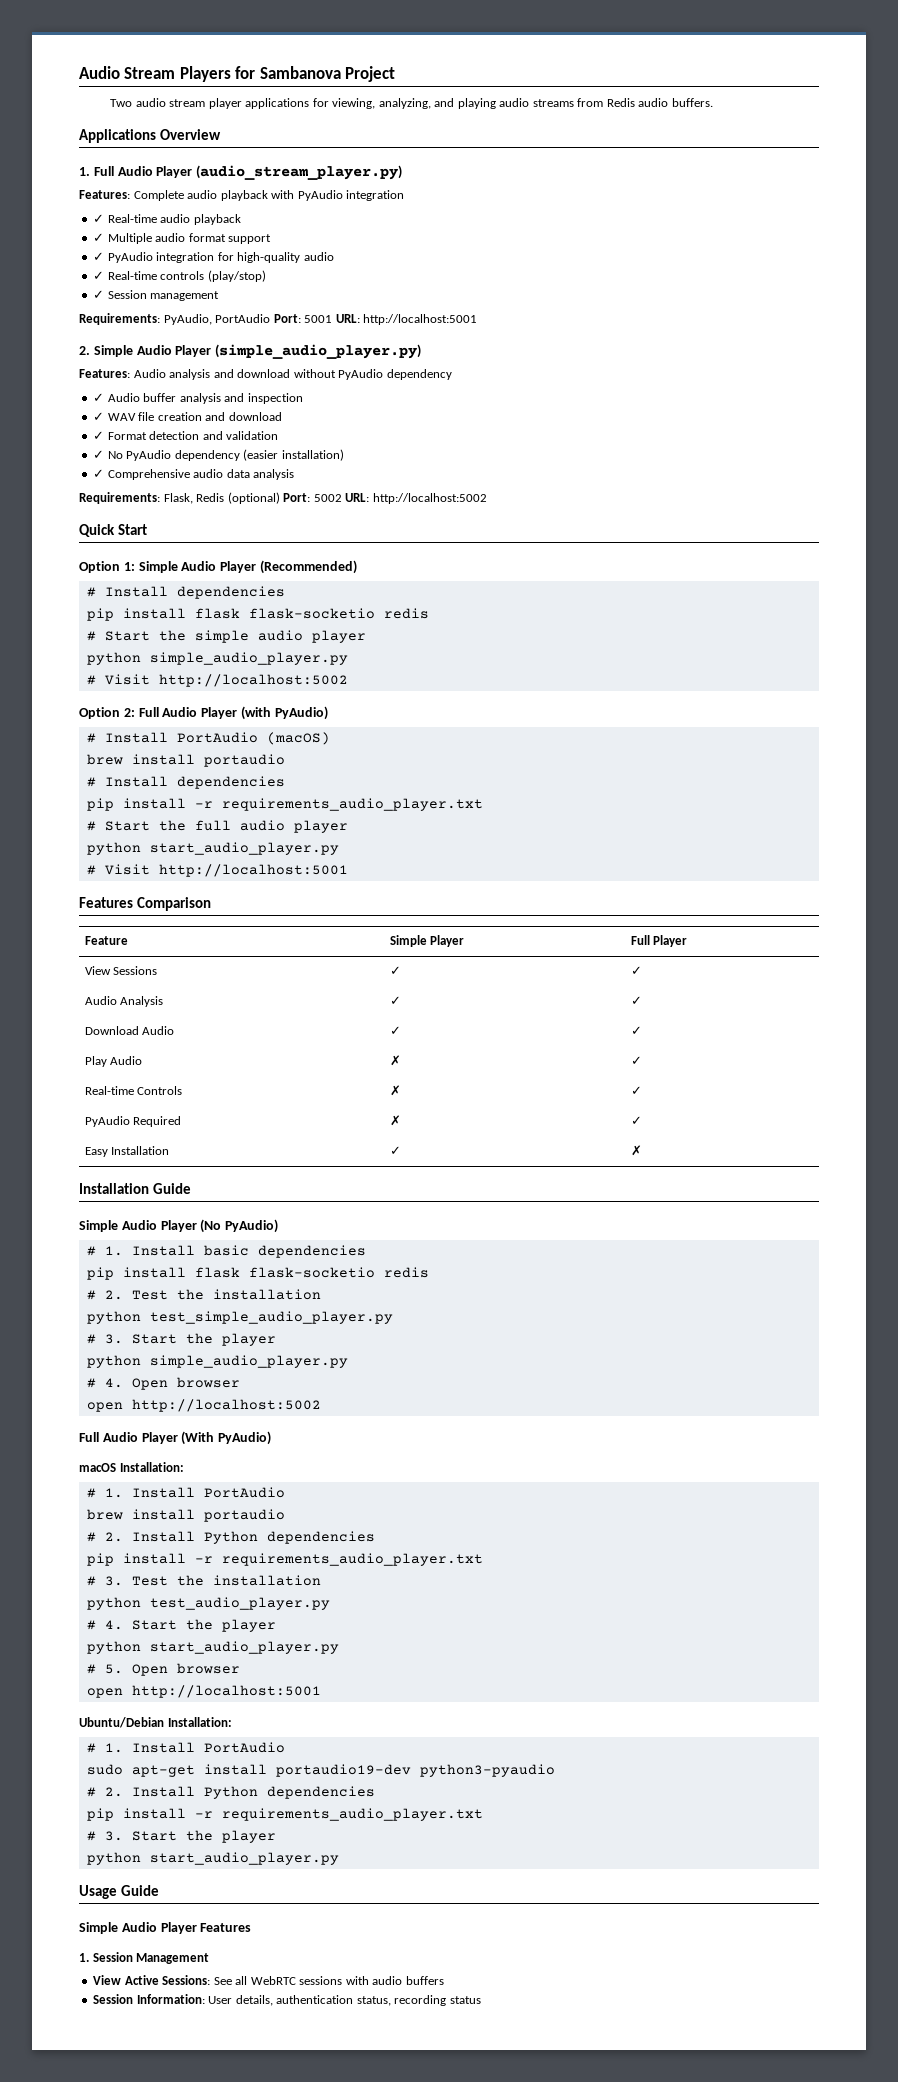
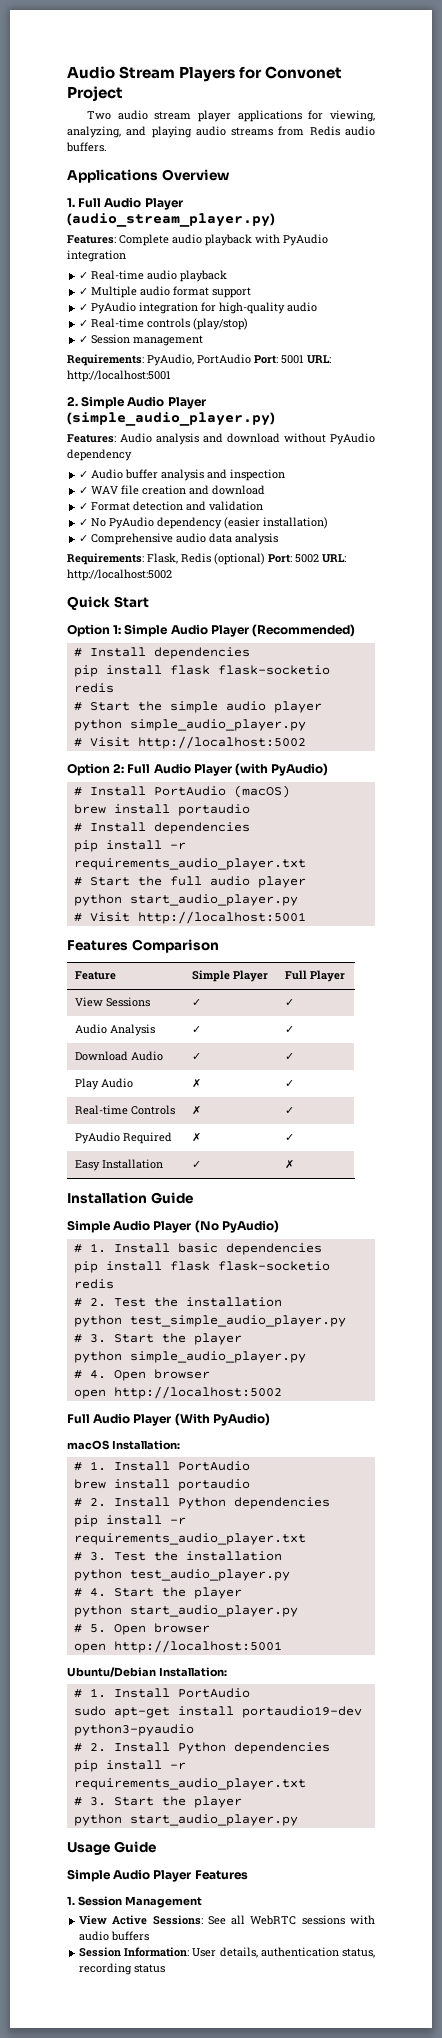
[259,66,341,79] Sambanova -> [265,66,343,79] Convonet

